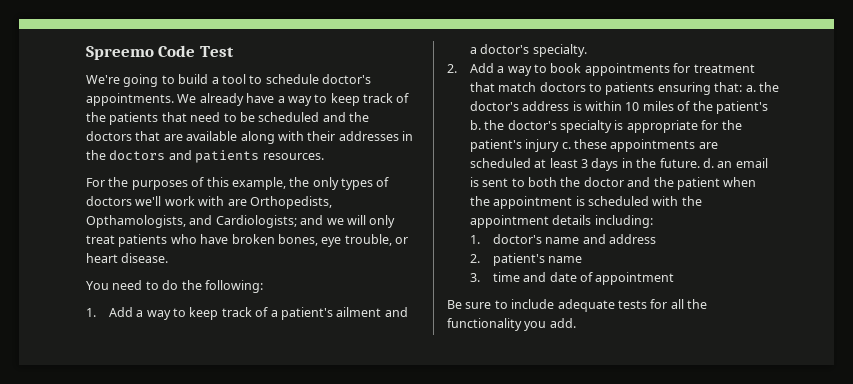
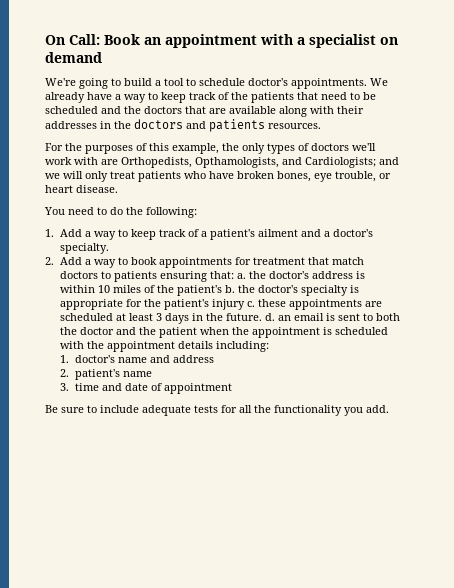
[86,45,234,60] Spreemo Code Test -> [45,34,398,48] [45,52,102,63] On Call: Book an appointment with a specialist on demand

